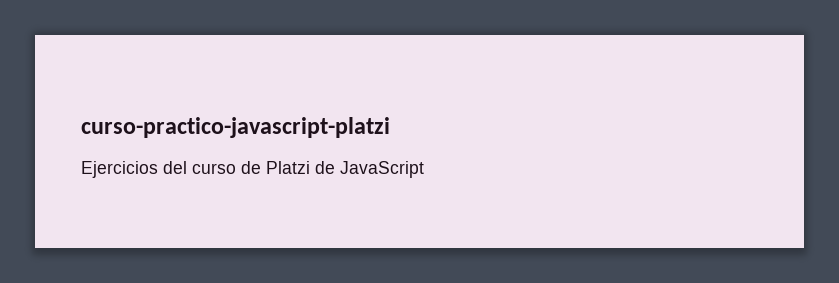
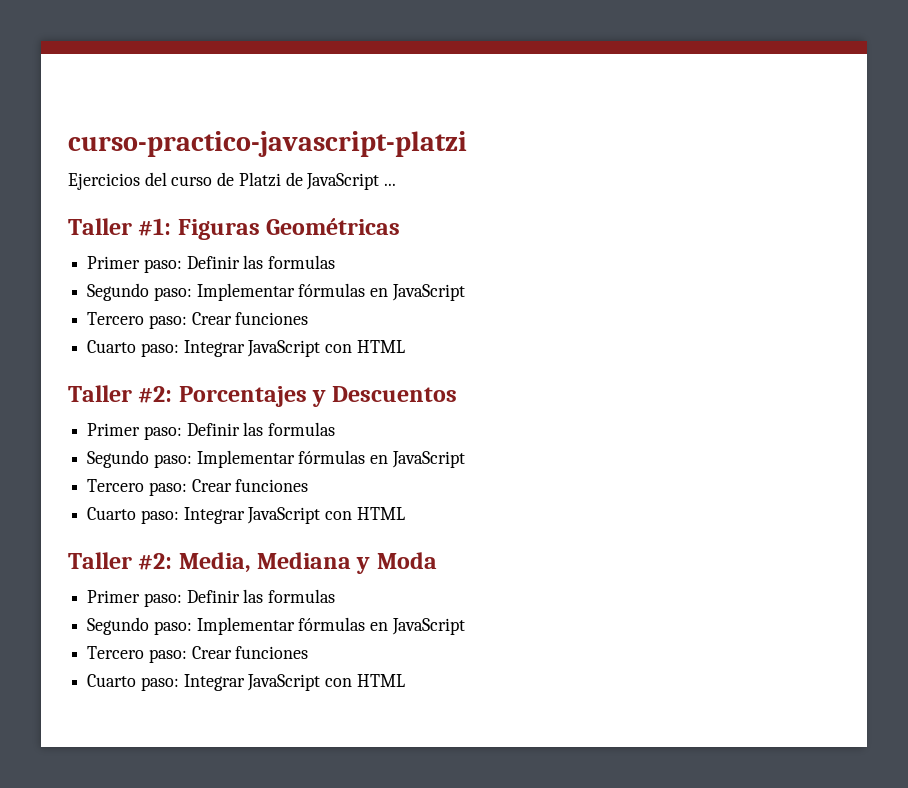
(424, 169) none -> [384,183,397,186] [68,218,401,240] [87,255,336,273] [87,283,465,301] [87,312,309,329] [87,340,405,357] [68,385,458,407] [87,422,336,440] [87,450,465,468] [87,479,309,496] [87,507,405,524] [68,552,437,574] [87,589,336,607] [87,617,465,635] [87,646,309,663] [87,674,405,691] ... // Taller #1: Figuras Geométricas // Primer paso: Definir las formulas // Segundo paso: Implementar fórmulas en JavaScript // Tercero paso: Crear funciones // Cuarto paso: Integrar JavaScript con HTML // Taller #2: Porcentajes y Descuentos // Primer paso: Definir las formulas // Segundo paso: Implementar fórmulas en JavaScript // Tercero paso: Crear funciones // Cuarto paso: Integrar JavaScript con HTML // Taller #2: Media, Mediana y Moda // Primer paso: Definir las formulas // Segundo paso: Implementar fórmulas en JavaScript // Tercero paso: Crear funciones // Cuarto paso: Integrar JavaScript con HTML

